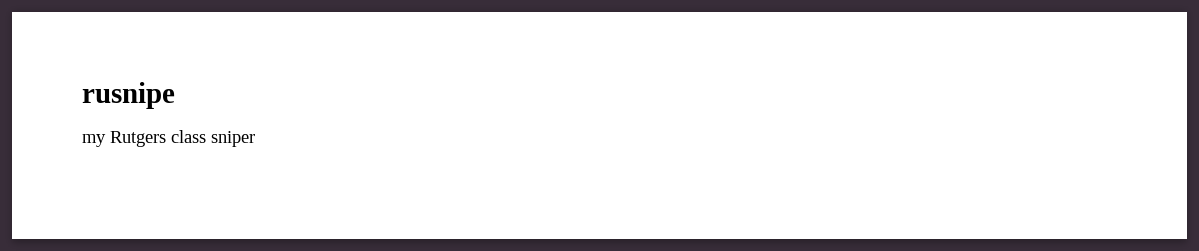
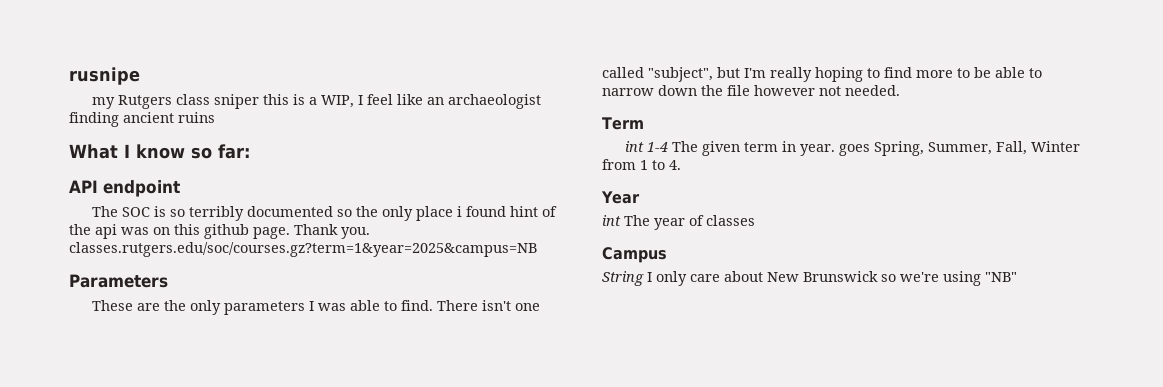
(255, 139) none -> [263,94,542,109] [69,112,215,127] [69,144,250,159] [69,180,180,197] [92,206,558,221] [69,224,370,239] [69,242,537,257] [69,274,168,288] [92,300,541,315] [602,67,1042,82] [602,85,900,96] [602,117,644,130] [625,141,1081,156] [602,159,681,170] [601,191,640,204] [602,215,755,230] [602,247,667,263] [602,271,1017,286] this is a WIP, I feel like an archaeologist finding ancient ruins // What I know so far: // API endpoint // The SOC is so terribly documented so the only place i found hint of the api was on this github page. Thank you. classes.rutgers.edu/soc/courses.gz?term=1&year=2025&campus=NB // Parameters // These are the only parameters I was able to find. There isn't one called "subject", but I'm really hoping to find more to be able to narrow down the file however not needed. // Term // int 1-4 The given term in year. goes Spring, Summer, Fall, Winter from 1 to 4. // Year // int The year of classes // Campus // String I only care about New Brunswick so we're using "NB"

